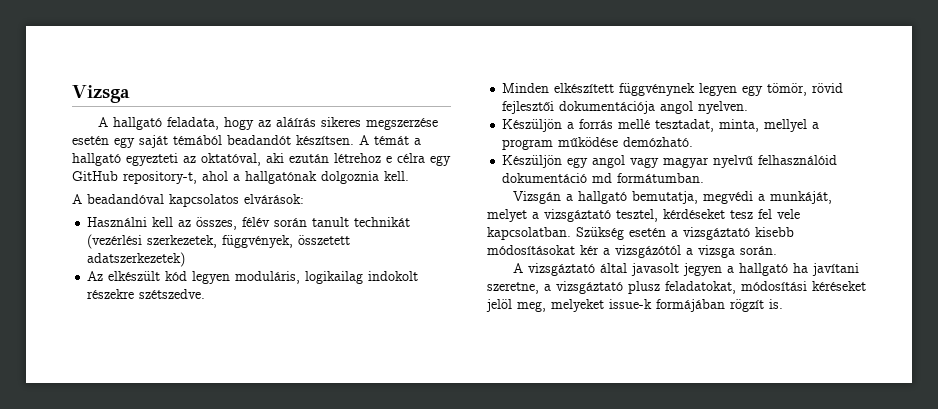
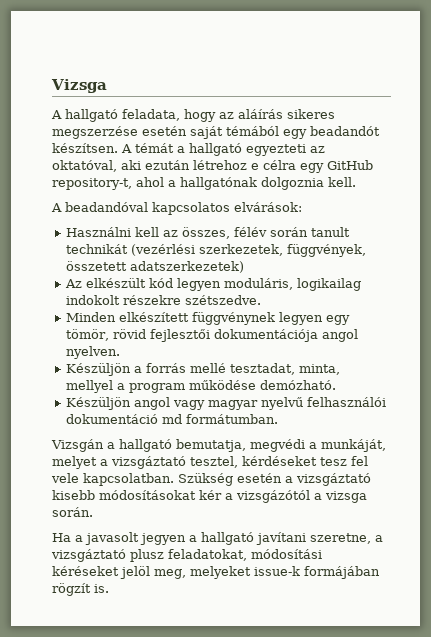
[114,137,135,148] egy -> (187, 131) none
(222, 140) none -> [283,129,307,139] egy
[567,157,589,168] egy -> (132, 403) none
[758,155,838,165] felhasználóid -> [307,397,387,407] felhasználói
[512,263,627,276] A vizsgáztató által -> [52,533,83,542] Ha a
[792,263,808,273] ha -> (254, 538) none

